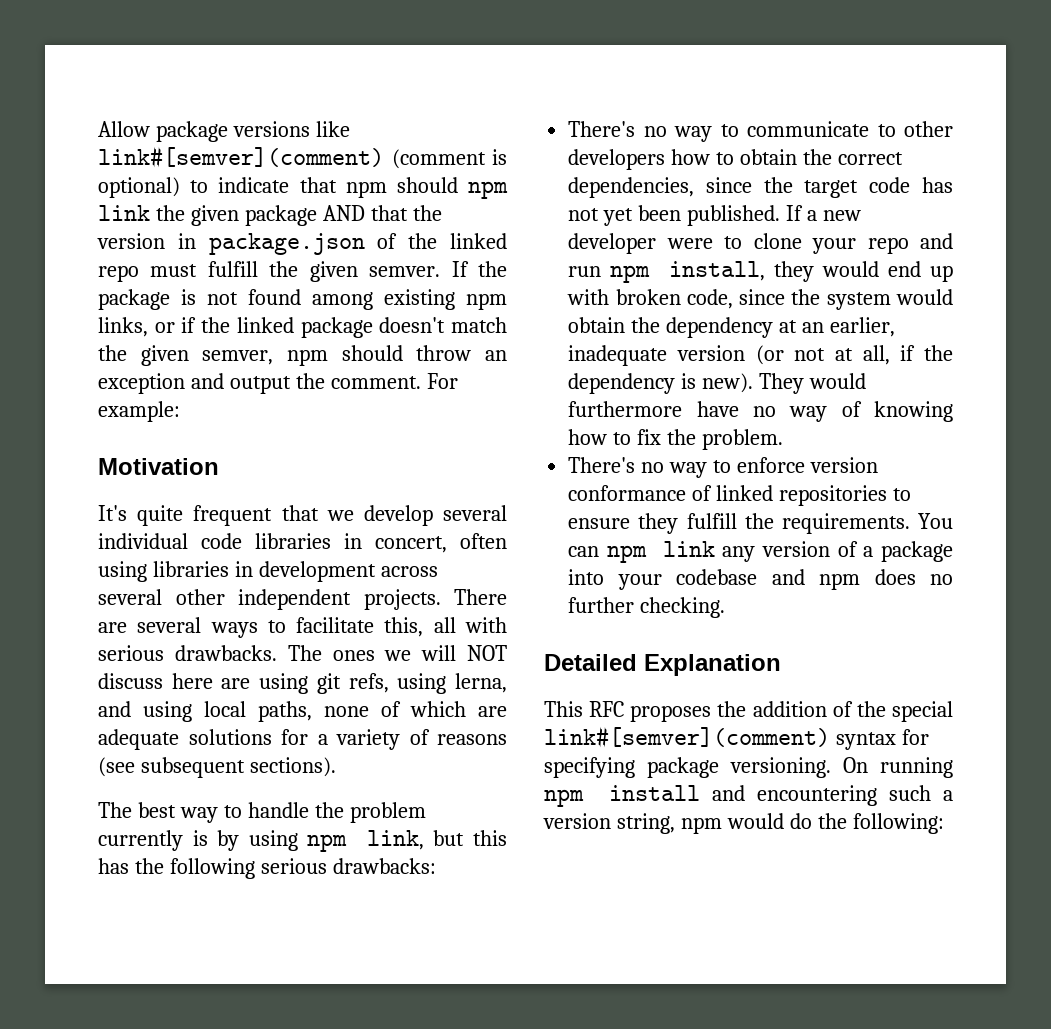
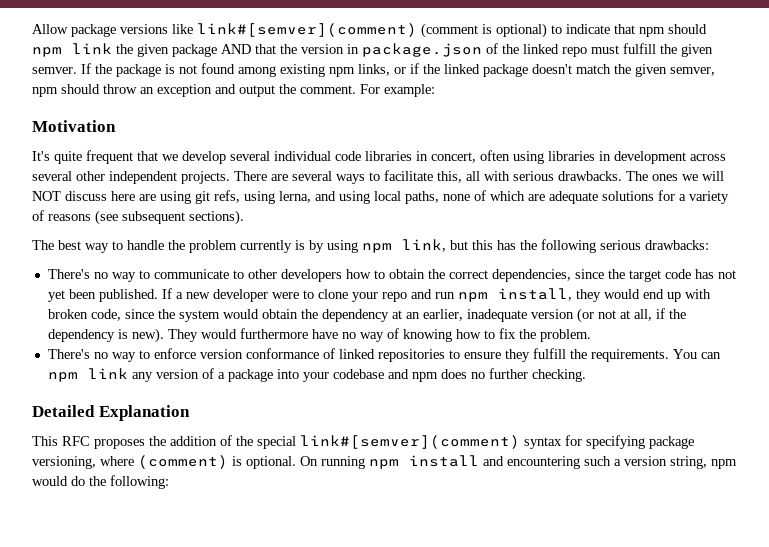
[730,757,831,778] versioning. -> [32,455,296,469] versioning, where (comment) is optional.

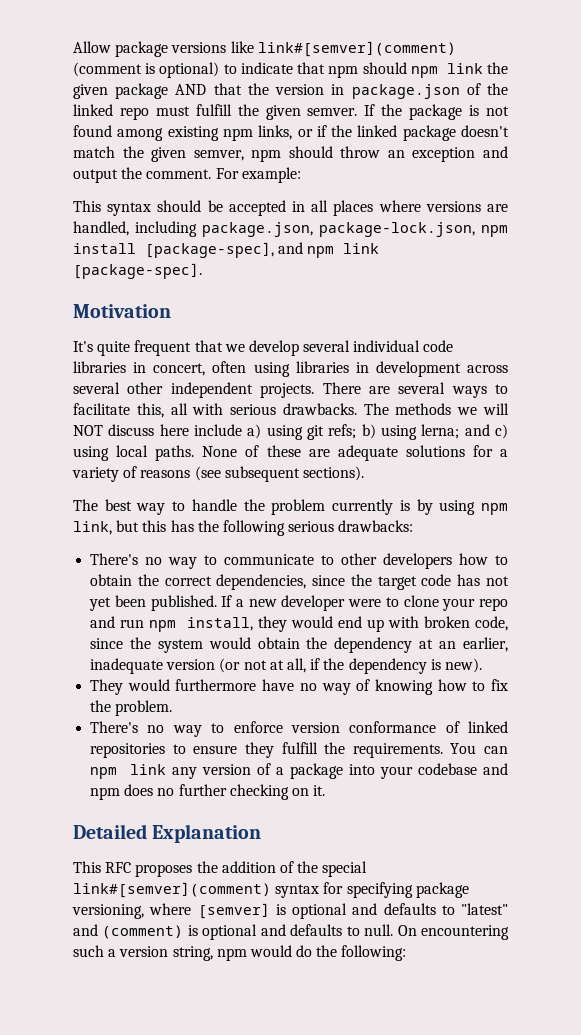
(435, 90) none -> [73,200,508,216] [73,221,508,237] [73,242,380,258] [73,263,202,279] // This syntax should be accepted in all places where versions are handled, including package.json, package-lock.json, npm install [package-spec], and npm link [package-spec].
[652,174,678,181] ones -> [395,403,452,415] methods
[139,190,525,204] are using git refs, using lerna, and using local paths, none of which -> [194,424,508,440] [73,445,301,461] include a) using git refs; b) using lerna; and c) using local paths. None of these
(164, 335) none -> (482, 665) //
[531,369,586,382] checking. -> [229,784,326,800] checking on it.
[138,455,504,469] (comment) is optional. On running npm install and -> [197,903,508,919] [73,924,417,940] [semver] is optional and defaults to "latest" and (comment) is optional and defaults to null. On

